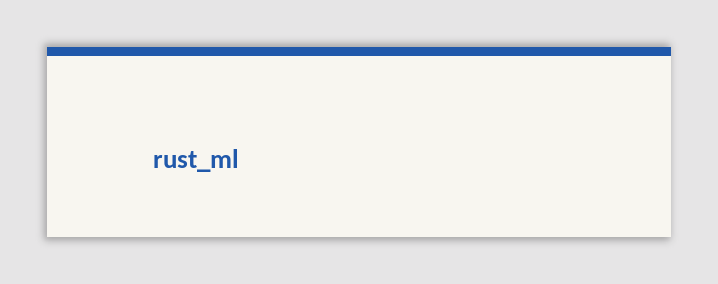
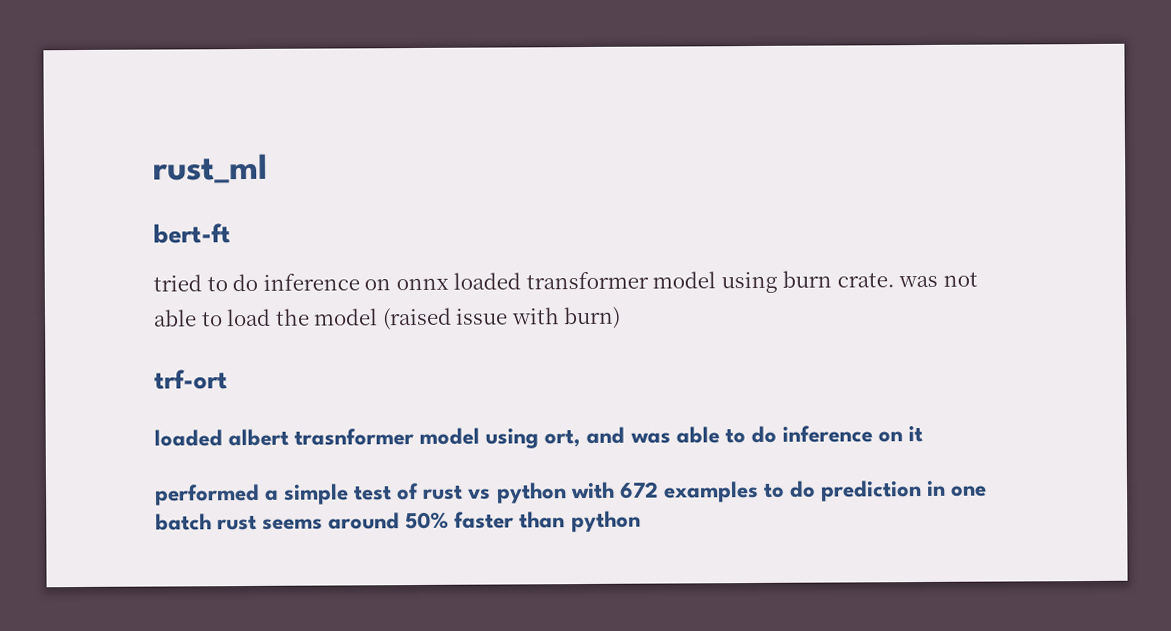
(239, 160) none -> [153,223,231,244] [153,270,978,294] [153,306,622,331] [154,369,228,390] [154,425,923,449] [154,480,988,506] [155,510,641,533] // bert-ft // tried to do inference on onnx loaded transformer model using burn crate. was not able to load the model (raised issue with burn) // trf-ort // loaded albert trasnformer model using ort, and was able to do inference on it // performed a simple test of rust vs python with 672 examples to do prediction in one batch rust seems around 50% faster than python

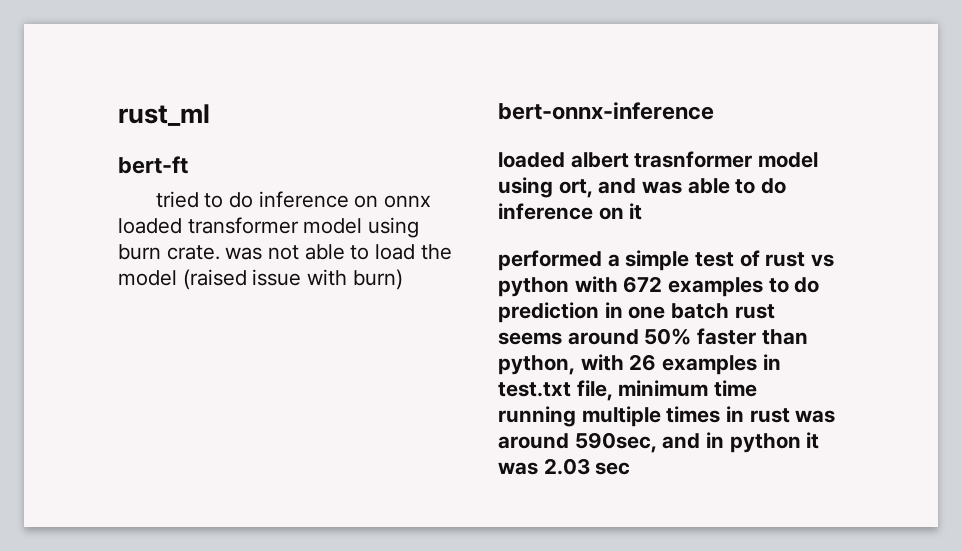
[154,369,228,390] trf-ort -> [498,102,714,120] bert-onnx-inference
[570,510,641,533] python -> [498,354,781,375] [498,380,758,401] [498,406,836,427] [498,432,820,453] [498,458,631,475] python, with 26 examples in test.txt file, minimum time running multiple times in rust was around 590sec, and in python it was 2.03 sec

